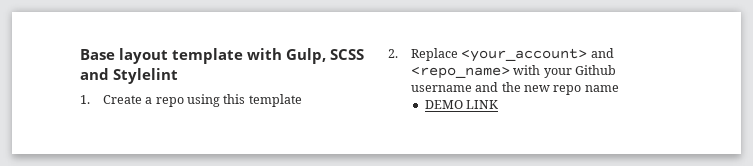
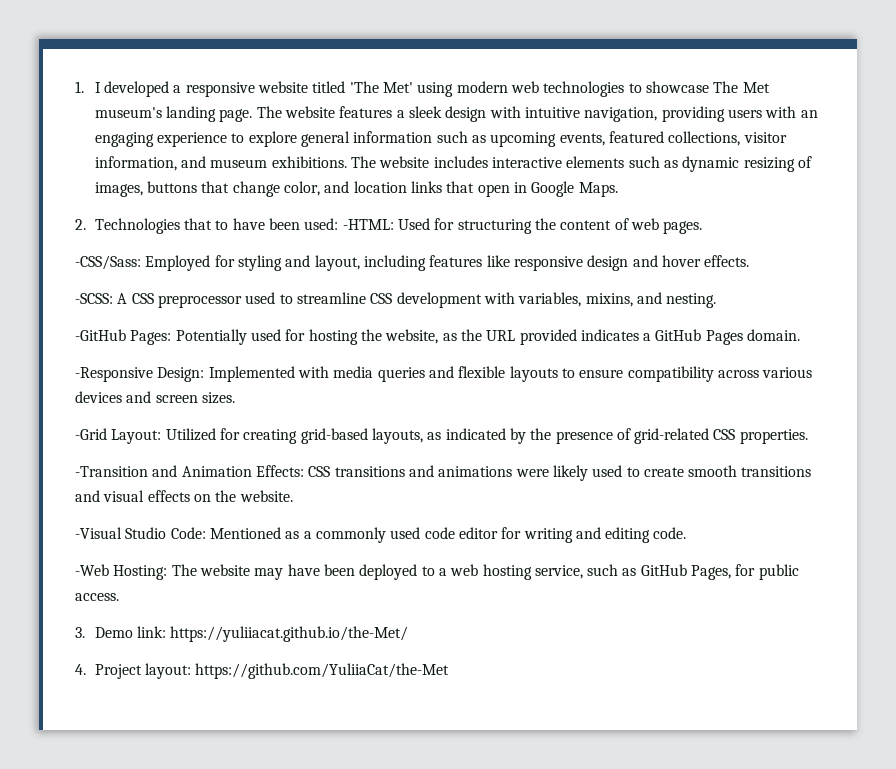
[80,48,364,64] [80,68,178,84] [80,94,302,107] [388,48,614,62] [410,65,617,79] [410,82,619,95] [424,100,499,109] Base layout template with Gulp, SCSS and Stylelint // 1. Create a repo using this template // 2. Replace <your_account> and <repo_name> with your Github username and the new repo name // DEMO LINK -> [75,81,770,97] [94,106,818,122] [94,131,787,147] [94,156,812,172] [94,181,618,197] [75,218,703,234] [75,255,750,271] [75,292,717,308] [75,329,801,345] [75,366,813,382] [75,391,235,404] [75,428,808,444] [75,465,812,481] [75,490,293,502] [75,527,687,543] [75,564,799,580] [75,593,119,601] [75,626,409,642] [75,663,450,679] 1. I developed a responsive website titled 'The Met' using modern web technologies to showcase The Met museum's landing page. The website features a sleek design with intuitive navigation, providing users with an engaging experience to explore general information such as upcoming events, featured collections, visitor information, and museum exhibitions. The website includes interactive elements such as dynamic resizing of images, buttons that change color, and location links that open in Google Maps. // 2. Technologies that to have been used: -HTML: Used for structuring the content of web pages. // -CSS/Sass: Employed for styling and layout, including features like responsive design and hover effects. // -SCSS: A CSS preprocessor used to streamline CSS development with variables, mixins, and nesting. // -GitHub Pages: Potentially used for hosting the website, as the URL provided indicates a GitHub Pages domain. // -Responsive Design: Implemented with media queries and flexible layouts to ensure compatibility across various devices and screen sizes. // -Grid Layout: Utilized for creating grid-based layouts, as indicated by the presence of grid-related CSS properties. // -Transition and Animation Effects: CSS transitions and animations were likely used to create smooth transitions and visual effects on the website. // -Visual Studio Code: Mentioned as a commonly used code editor for writing and editing code. // -Web Hosting: The website may have been deployed to a web hosting service, such as GitHub Pages, for public access. // 3. Demo link: https://yuliiacat.github.io/the-Met/ // 4. Project layout: https://github.com/YuliiaCat/the-Met

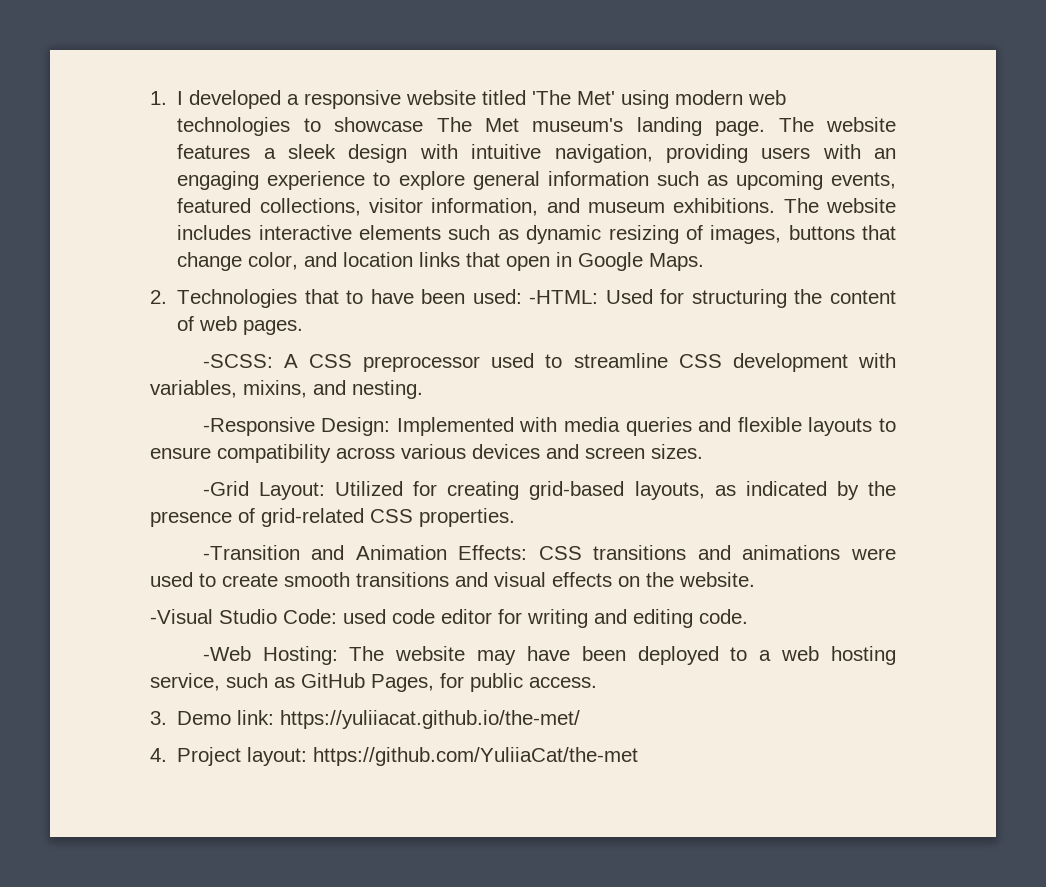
[75,255,750,271] // -CSS/Sass: Employed for styling and layout, including features like responsive design and hover effects. -> (304, 327) none
[75,329,801,345] // -GitHub Pages: Potentially used for hosting the website, as the URL provided indicates a GitHub Pages domain. -> (423, 389) none
[552,465,588,481] likely -> (897, 554) none
[209,527,386,543] Mentioned as a commonly -> (337, 616) none
[170,626,409,642] https://yuliiacat.github.io/the-Met/ -> [280,710,581,729] https://yuliiacat.github.io/the-met/
[195,663,450,679] https://github.com/YuliiaCat/the-Met -> [313,747,639,766] https://github.com/YuliiaCat/the-met

